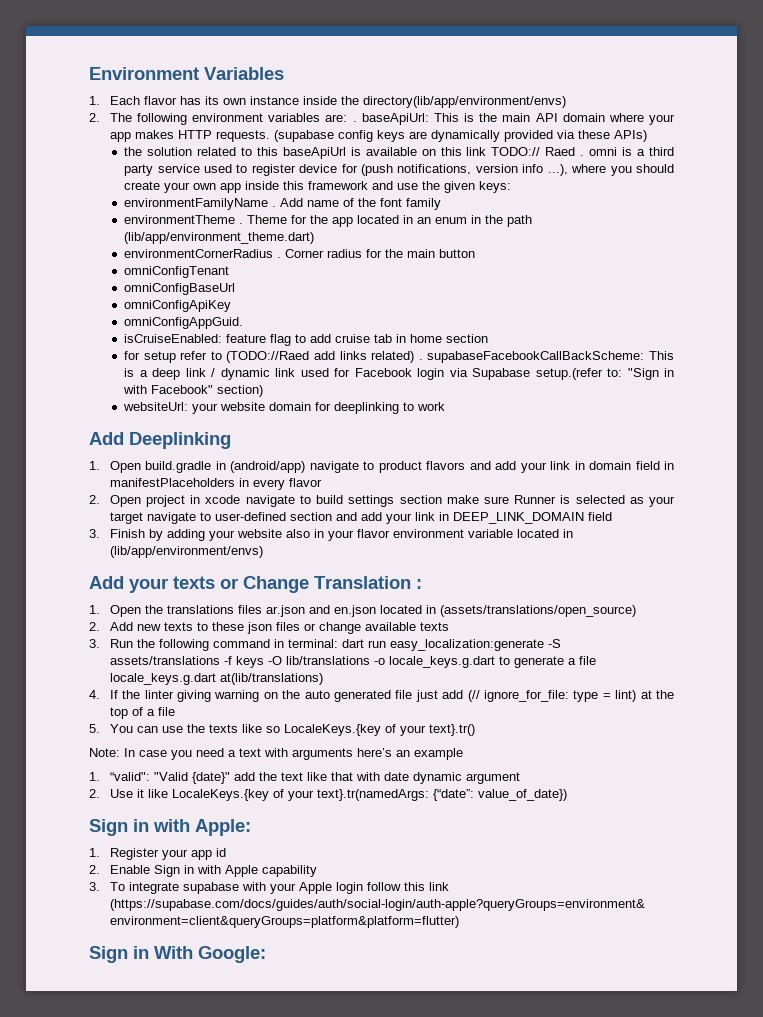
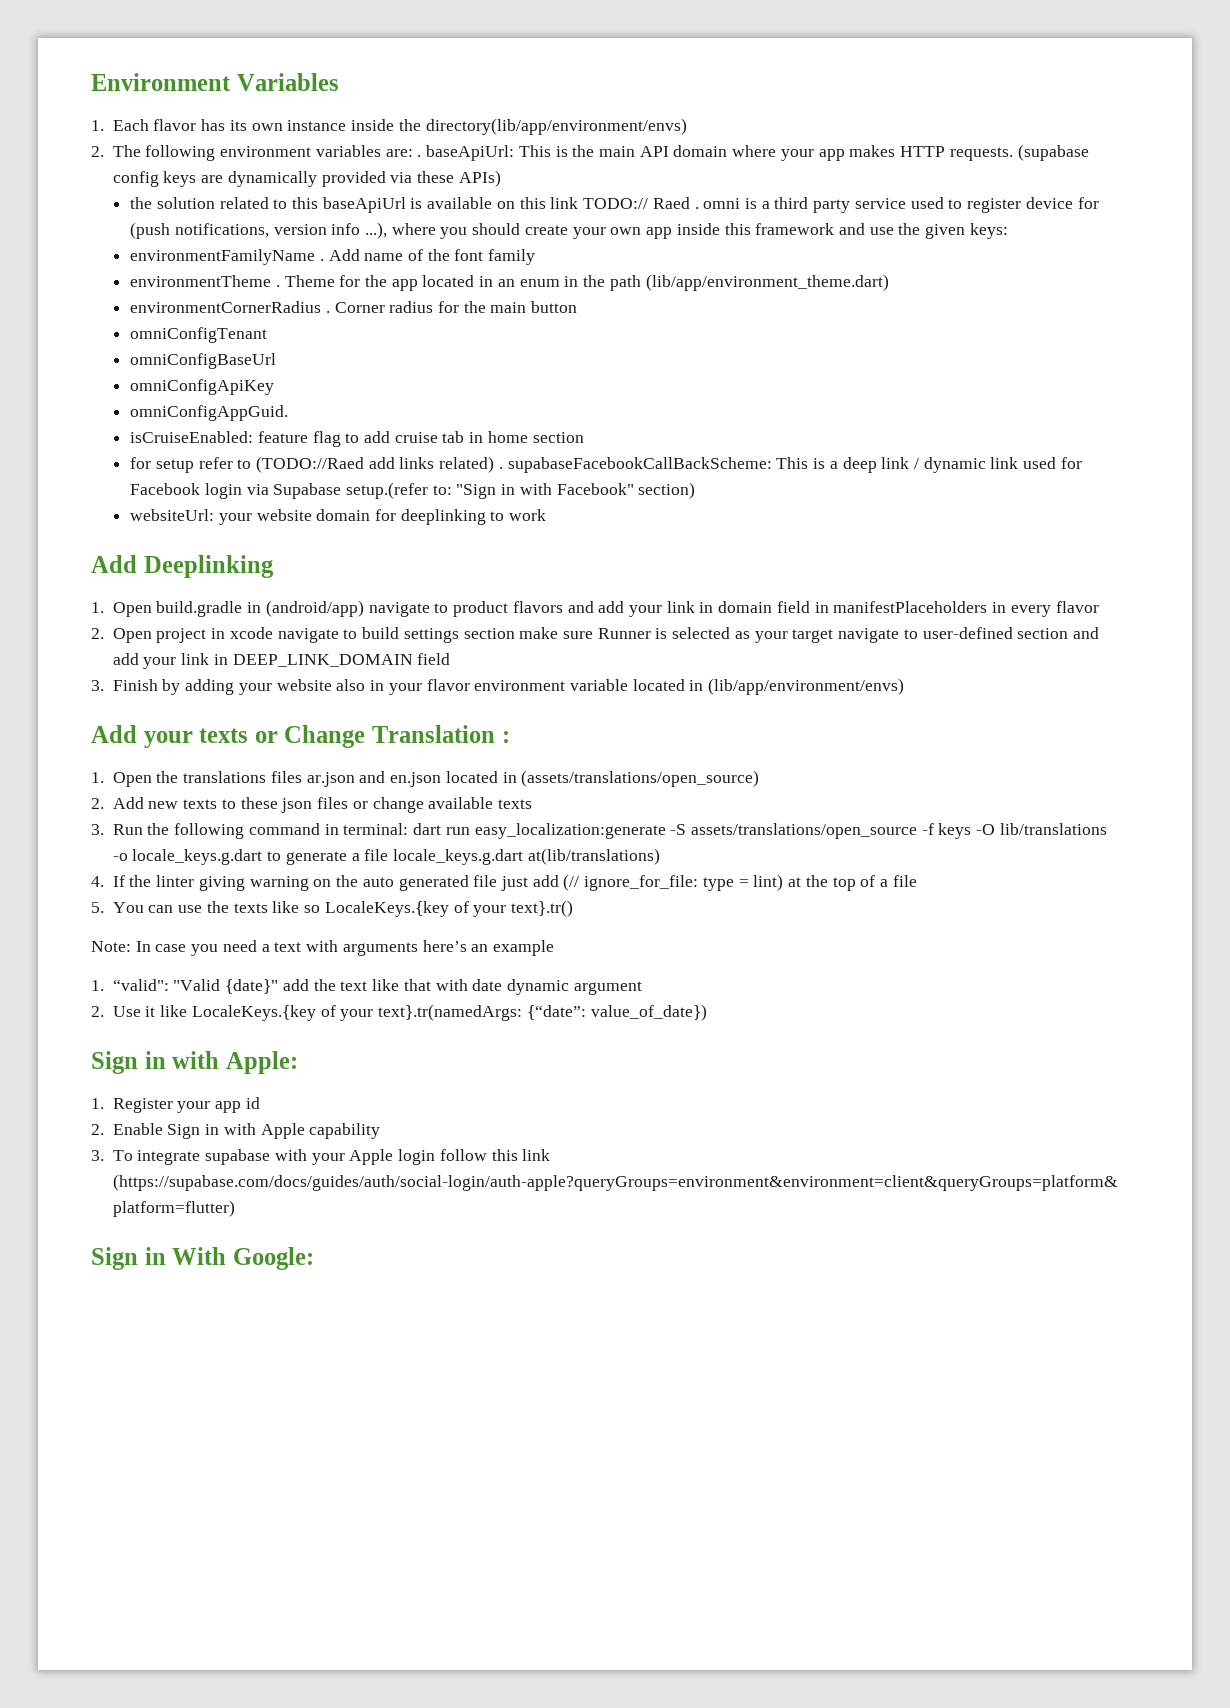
[109,656,220,665] assets/translations -> [691,823,918,839] assets/translations/open_source

